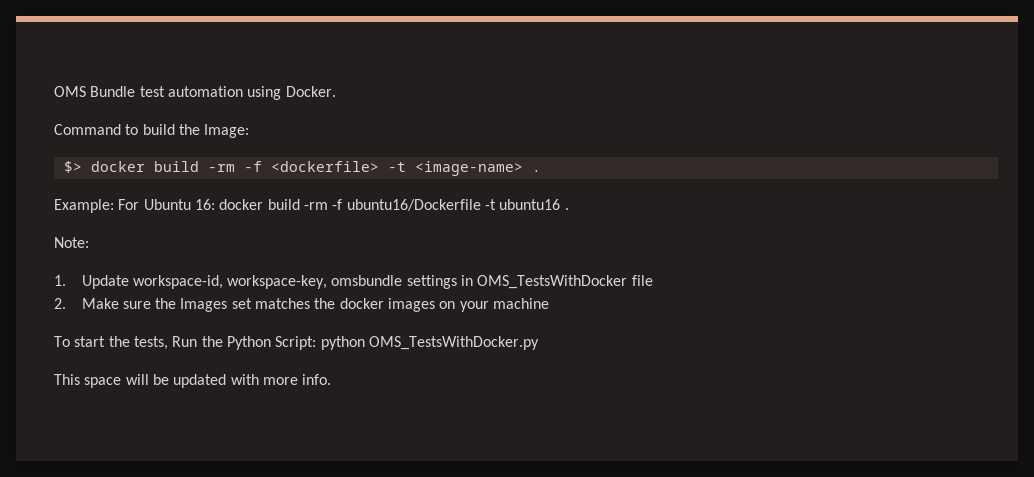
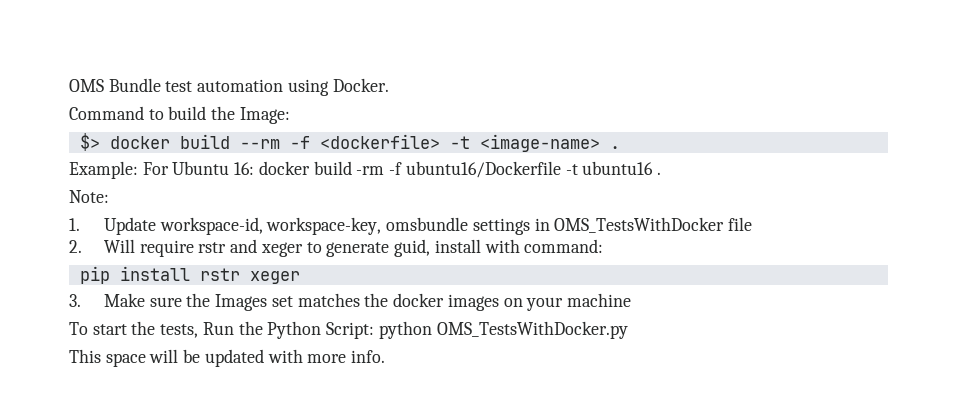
[207,164,235,172] -rm -> [239,139,280,149] --rm
(66, 303) none -> [103,239,604,257] [79,266,300,284] [69,294,81,307] Will require rstr and xeger to generate guid, install with command: // pip install rstr xeger // 3.

